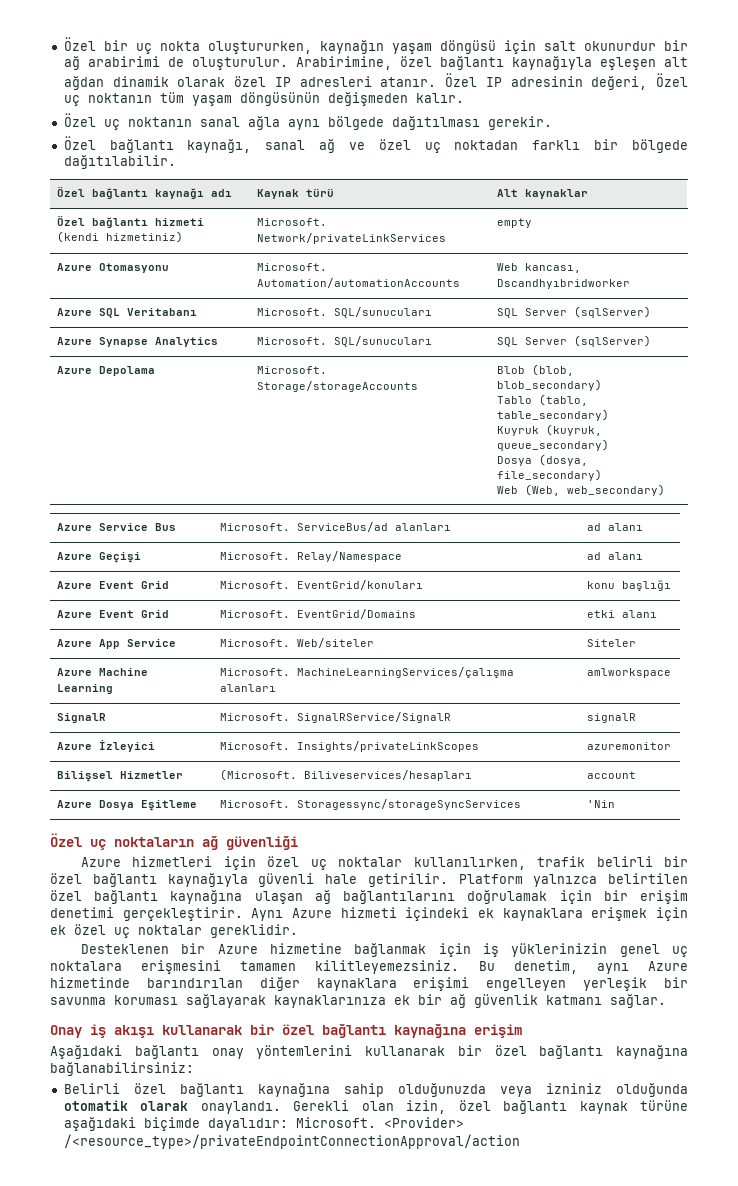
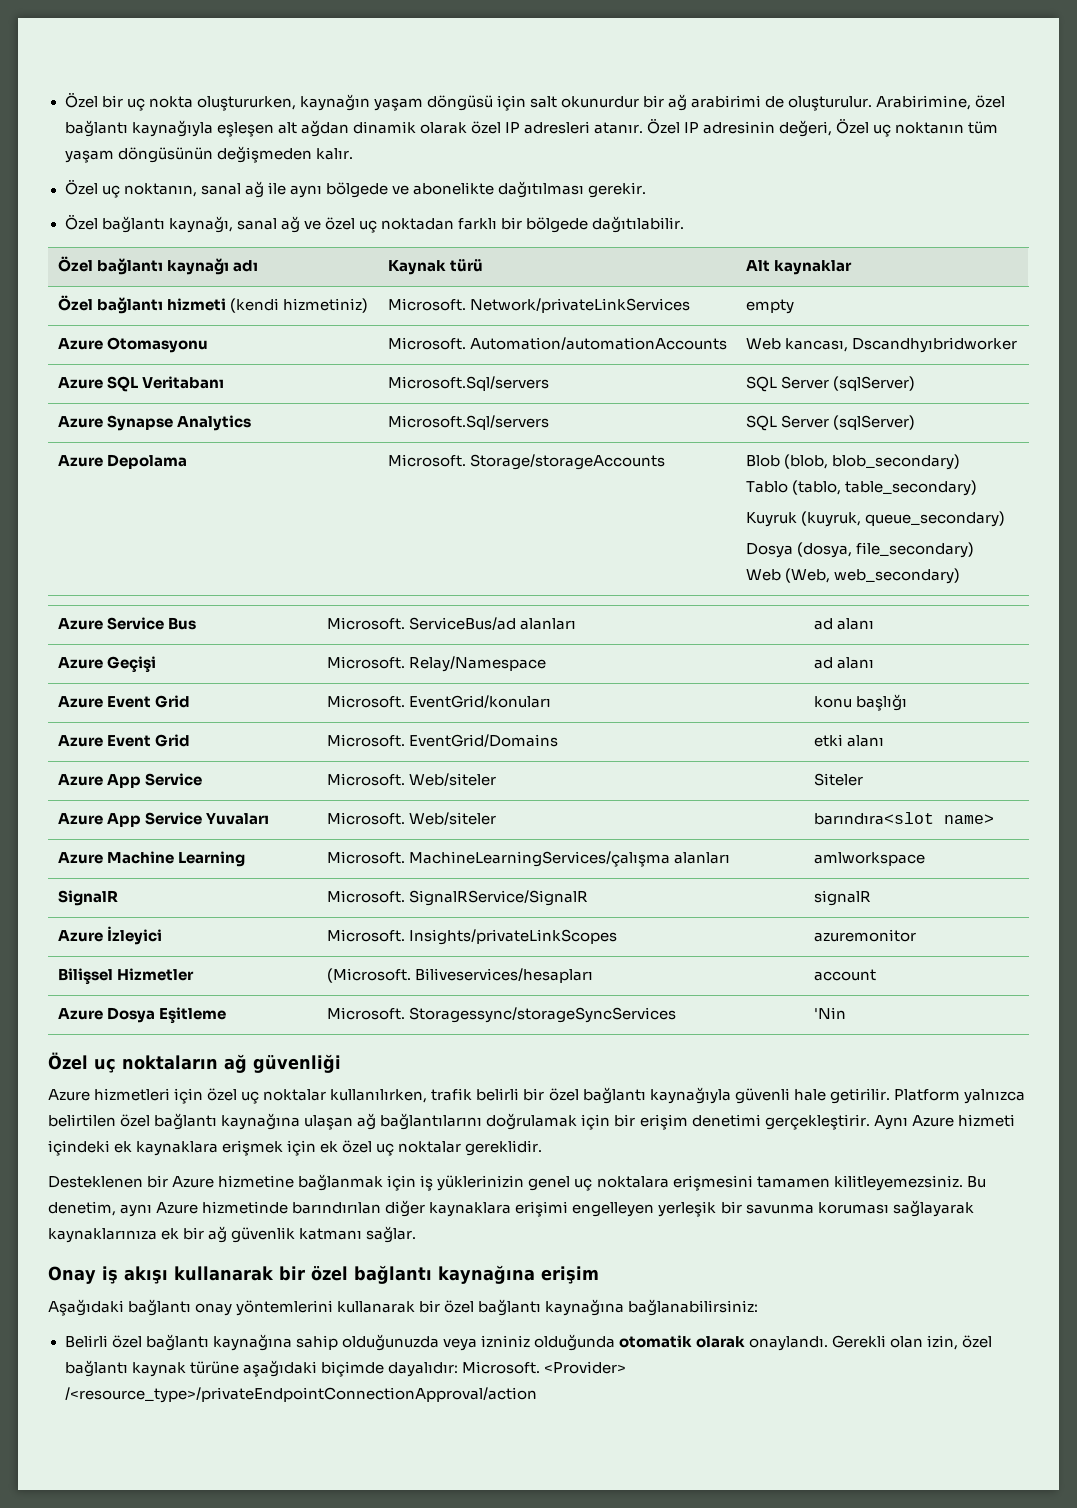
[127,116,384,130] noktanın sanal ağla aynı bölgede -> [123,181,494,198] noktanın, sanal ağ ile aynı bölgede ve abonelikte
[257,307,433,318] Microsoft. SQL/sunucuları -> [387,376,549,391] Microsoft.Sql/servers
[257,336,433,347] Microsoft. SQL/sunucuları -> [387,415,549,430] Microsoft.Sql/servers
(637, 643) none -> [57,812,270,827] [326,812,496,825] [813,812,994,825] // Azure App Service Yuvaları | Microsoft. Web/siteler | barındıra<slot name>

